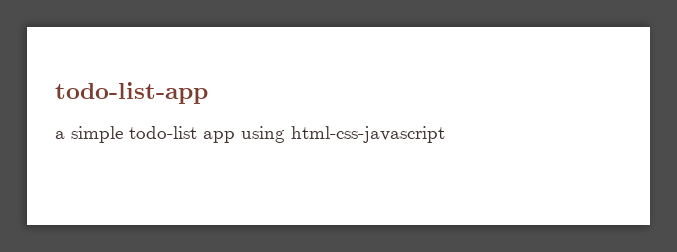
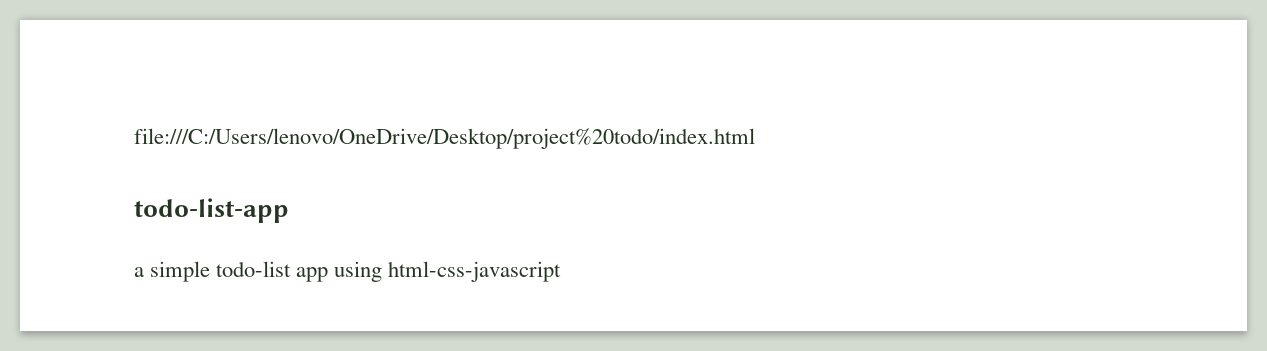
(55, 93) none -> [134,128,755,149] file:///C:/Users/lenovo/OneDrive/Desktop/project%20todo/index.html //

